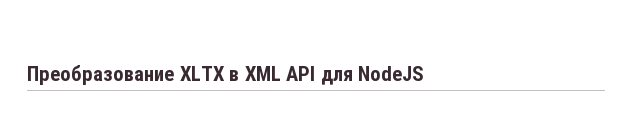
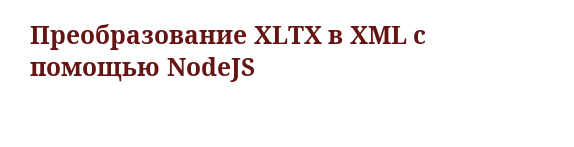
[286,66,353,85] API для -> [413,30,427,44] [30,62,160,82] с помощью

